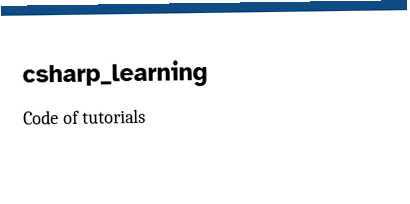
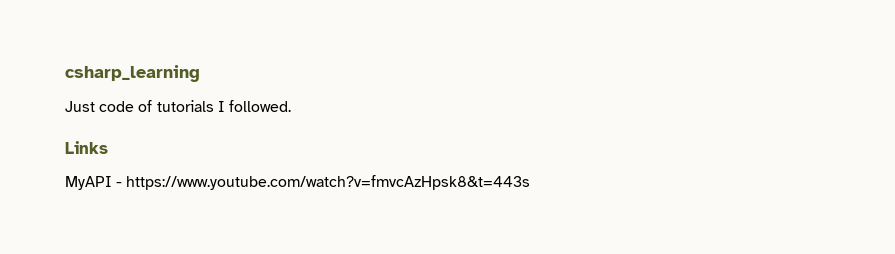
[23,108,147,125] Code of tutorials -> [65,100,291,112] [65,141,108,154] [65,175,531,190] Just code of tutorials I followed. // Links // MyAPI - https://www.youtube.com/watch?v=fmvcAzHpsk8&t=443s

